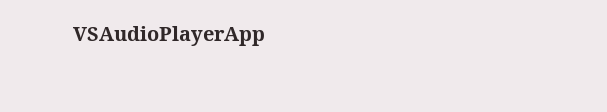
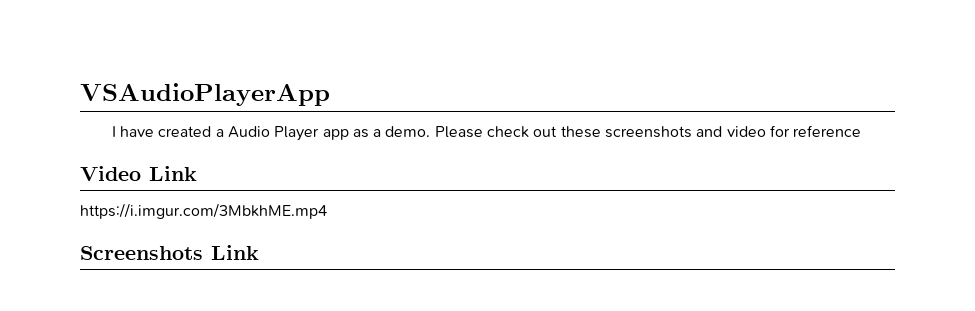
(265, 36) none -> [111,125,862,141] [80,166,197,181] [80,203,327,219] [80,245,259,260] // I have created a Audio Player app as a demo. Please check out these screenshots and video for reference // Video Link // https://i.imgur.com/3MbkhME.mp4 // Screenshots Link

